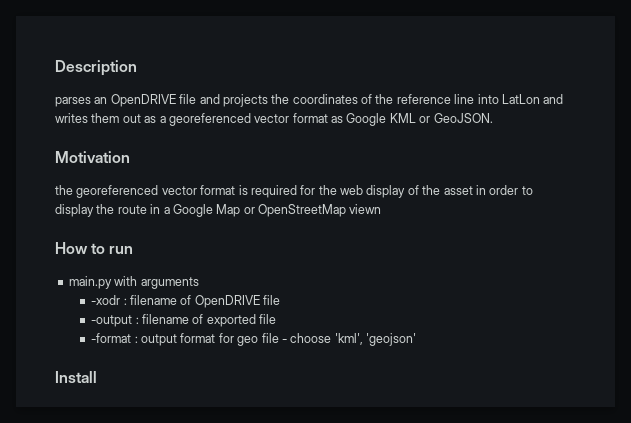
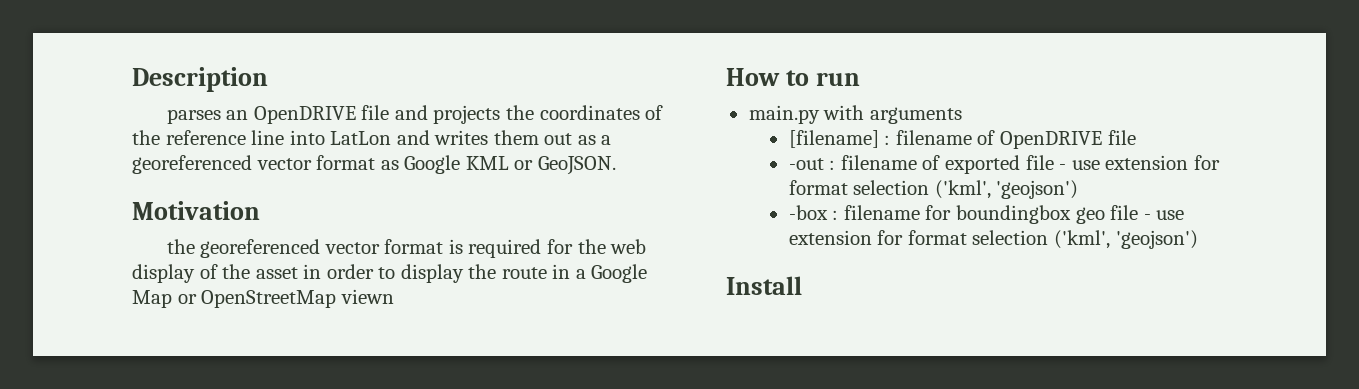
[91,295,121,305] -xodr -> [788,130,879,148] [filename]
[91,315,133,327] -output -> [788,158,824,170] -out
[91,333,417,346] // -format : output format for geo file - choose 'kml', 'geojson' -> [1059,155,1220,170] [788,180,1079,199] [788,205,1185,224] [788,230,1198,249] - use extension for format selection ('kml', 'geojson') // -box : filename for boundingbox geo file - use extension for format selection ('kml', 'geojson')

